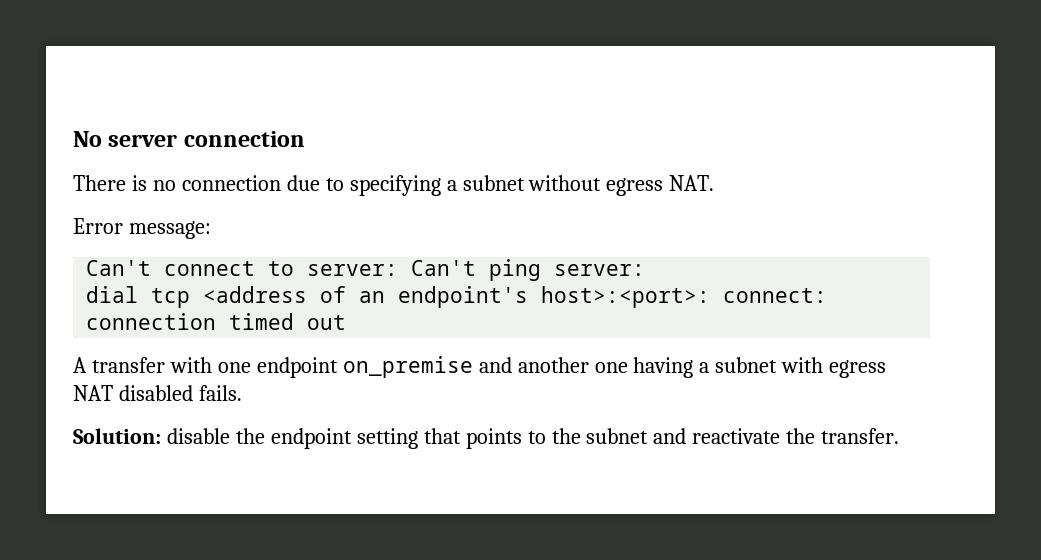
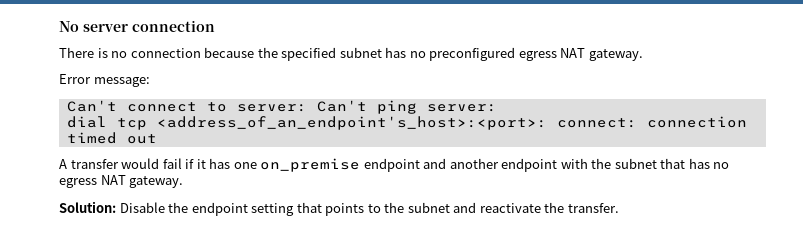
[286,175,715,196] due to specifying a subnet without egress NAT. -> [204,47,643,61] because the specified subnet has no preconfigured egress NAT gateway.
[203,286,711,308] <address of an endpoint's host>:<port>: -> [156,116,547,130] <address_of_an_endpoint's_host>:<port>:
[169,356,887,378] [73,385,242,401] with one endpoint on_premise and another one having a subnet with egress NAT disabled fails. -> [121,158,730,172] [59,175,184,188] would fail if it has one on_premise endpoint and another endpoint with the subnet that has no egress NAT gateway.
[166,428,230,444] disable -> [119,202,165,213] Disable

